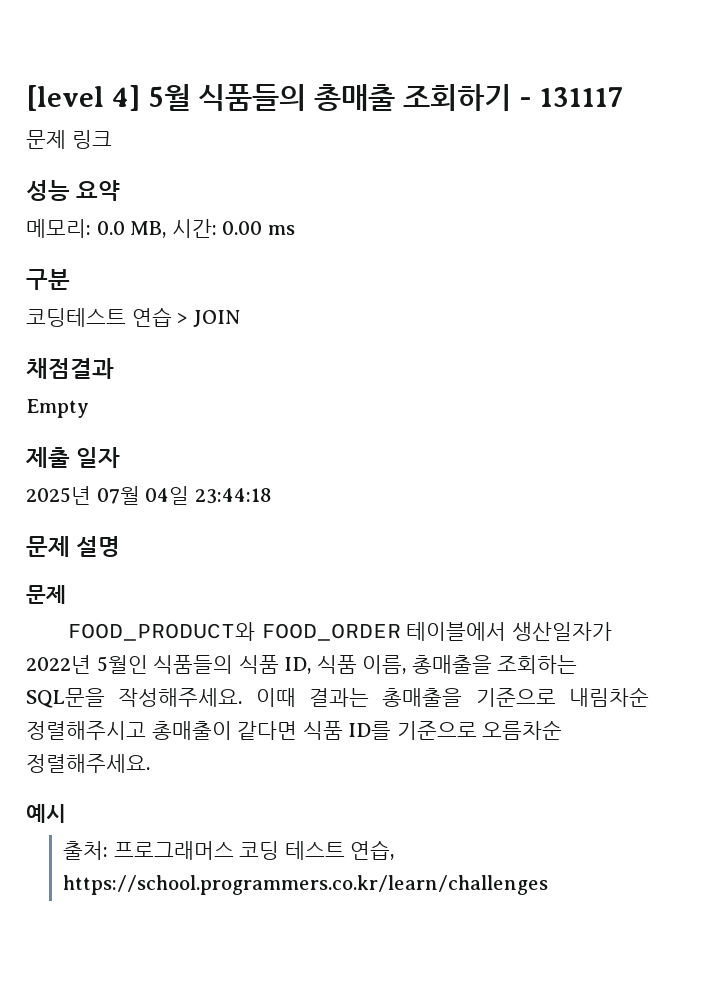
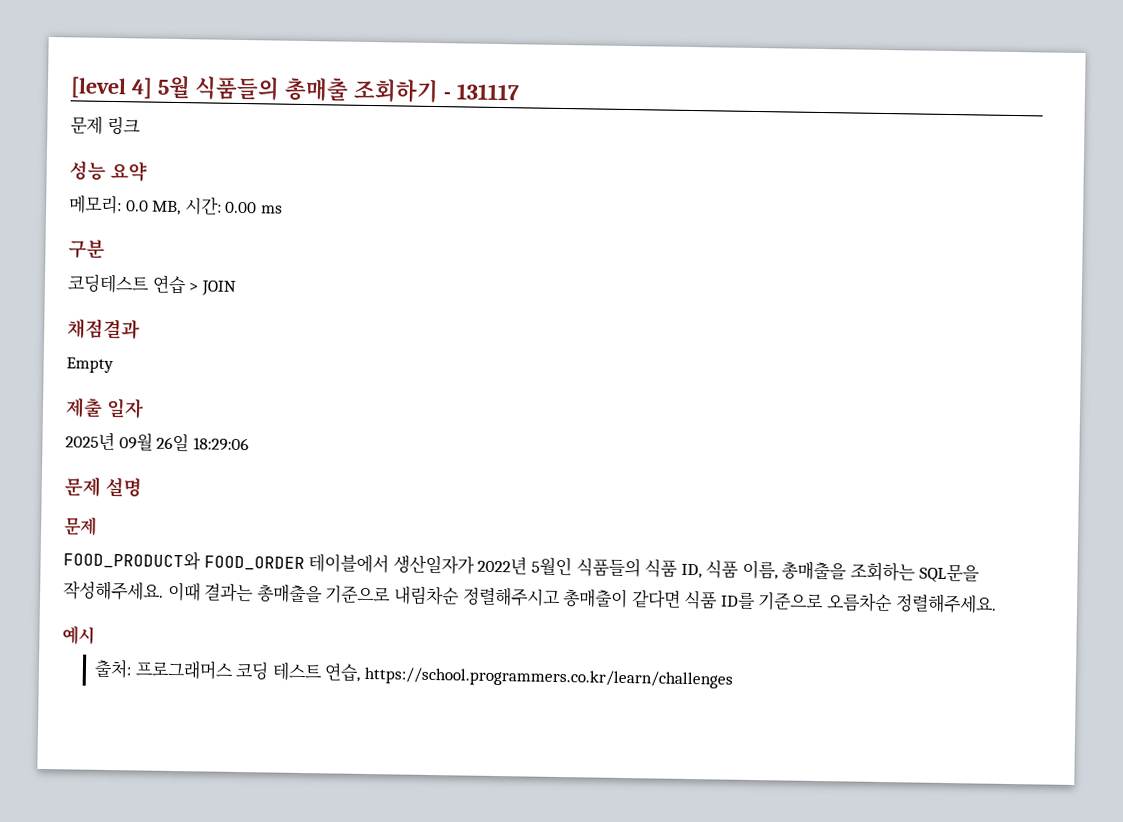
[96,486,272,505] 07월 04일 23:44:18 -> [118,433,249,452] 09월 26일 18:29:06

